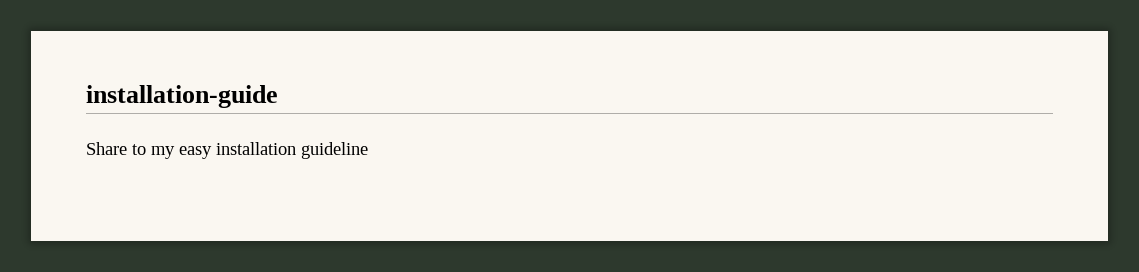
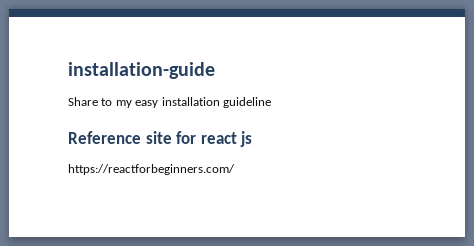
(368, 150) none -> [68,131,253,147] [68,164,235,175] // Reference site for react js // https://reactforbeginners.com/

